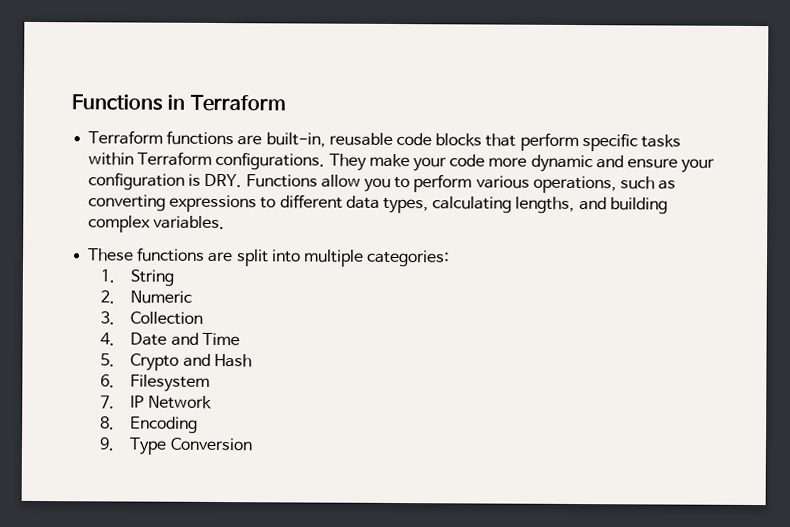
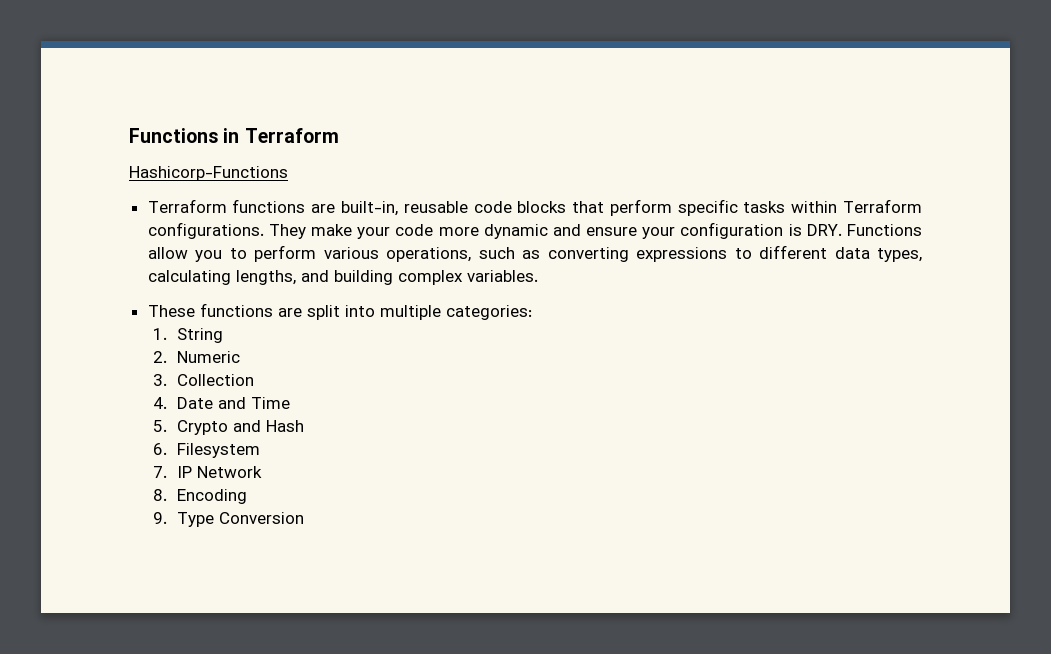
(286, 103) none -> [129,166,288,181] // Hashicorp-Functions

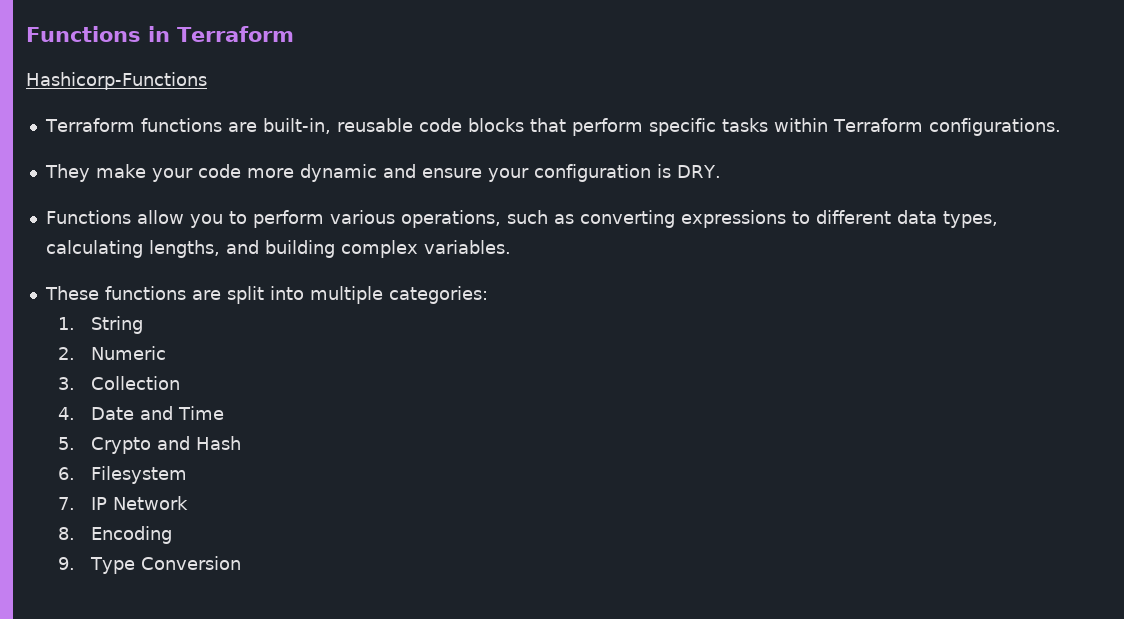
(264, 230) none -> (1061, 127) //
(842, 230) none -> (721, 171) //

